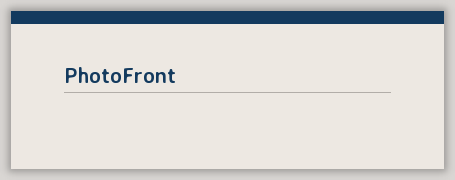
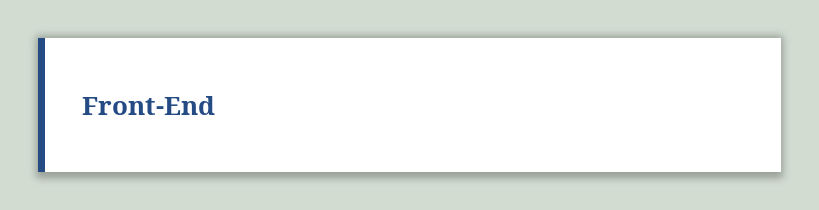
[64,67,176,83] PhotoFront -> [82,96,215,115] Front-End

